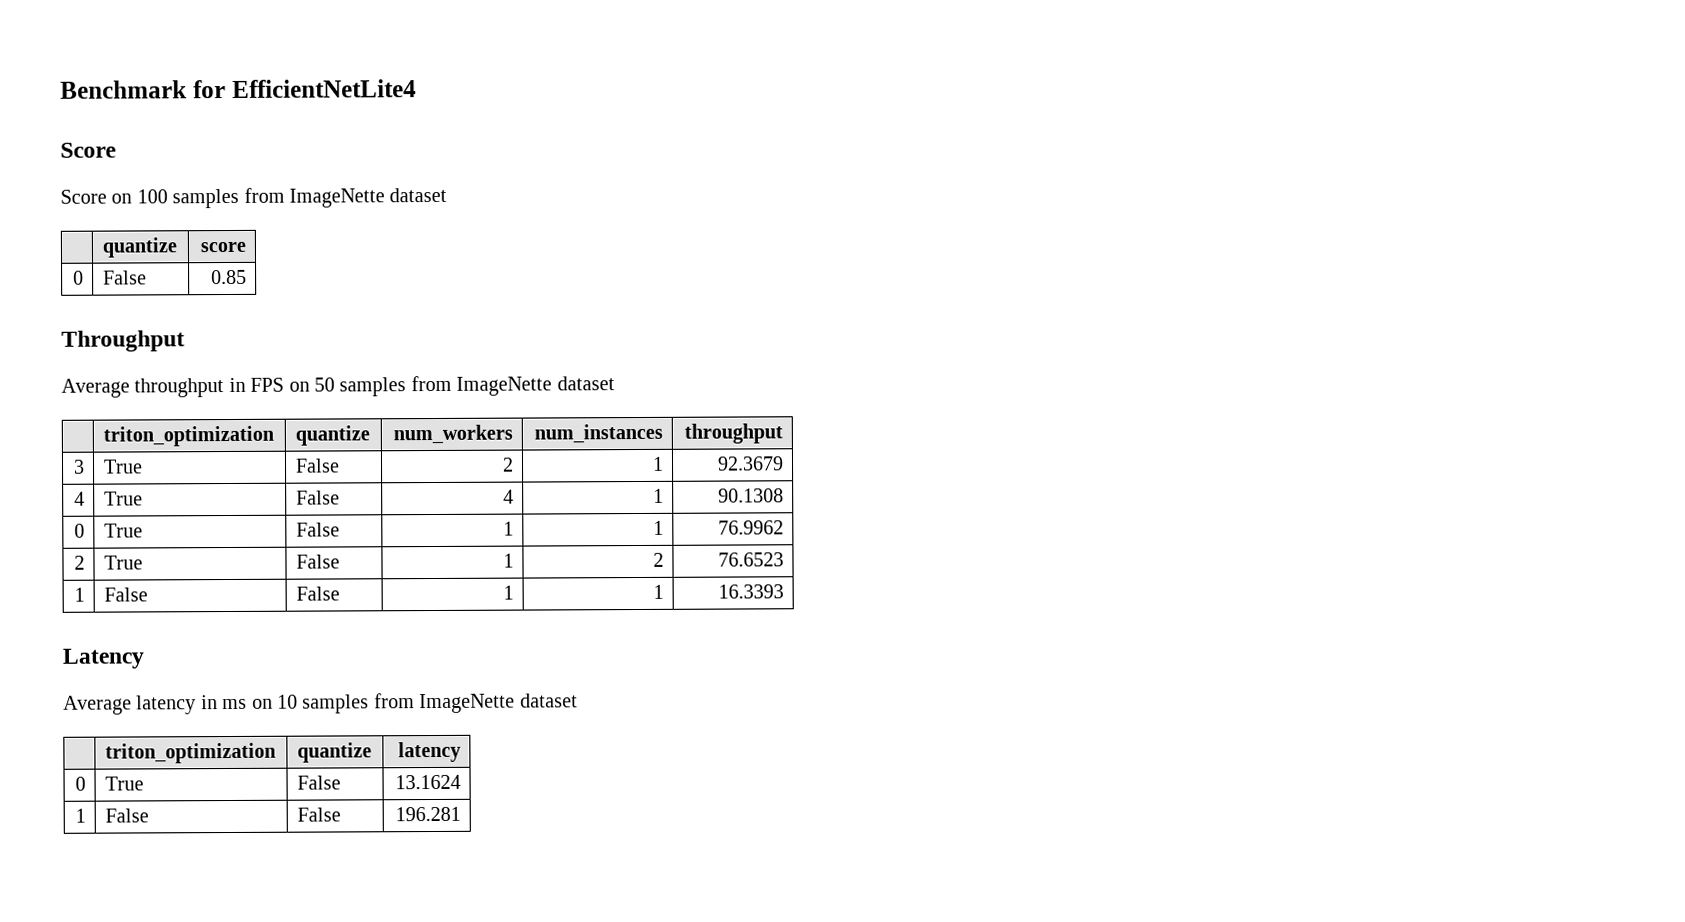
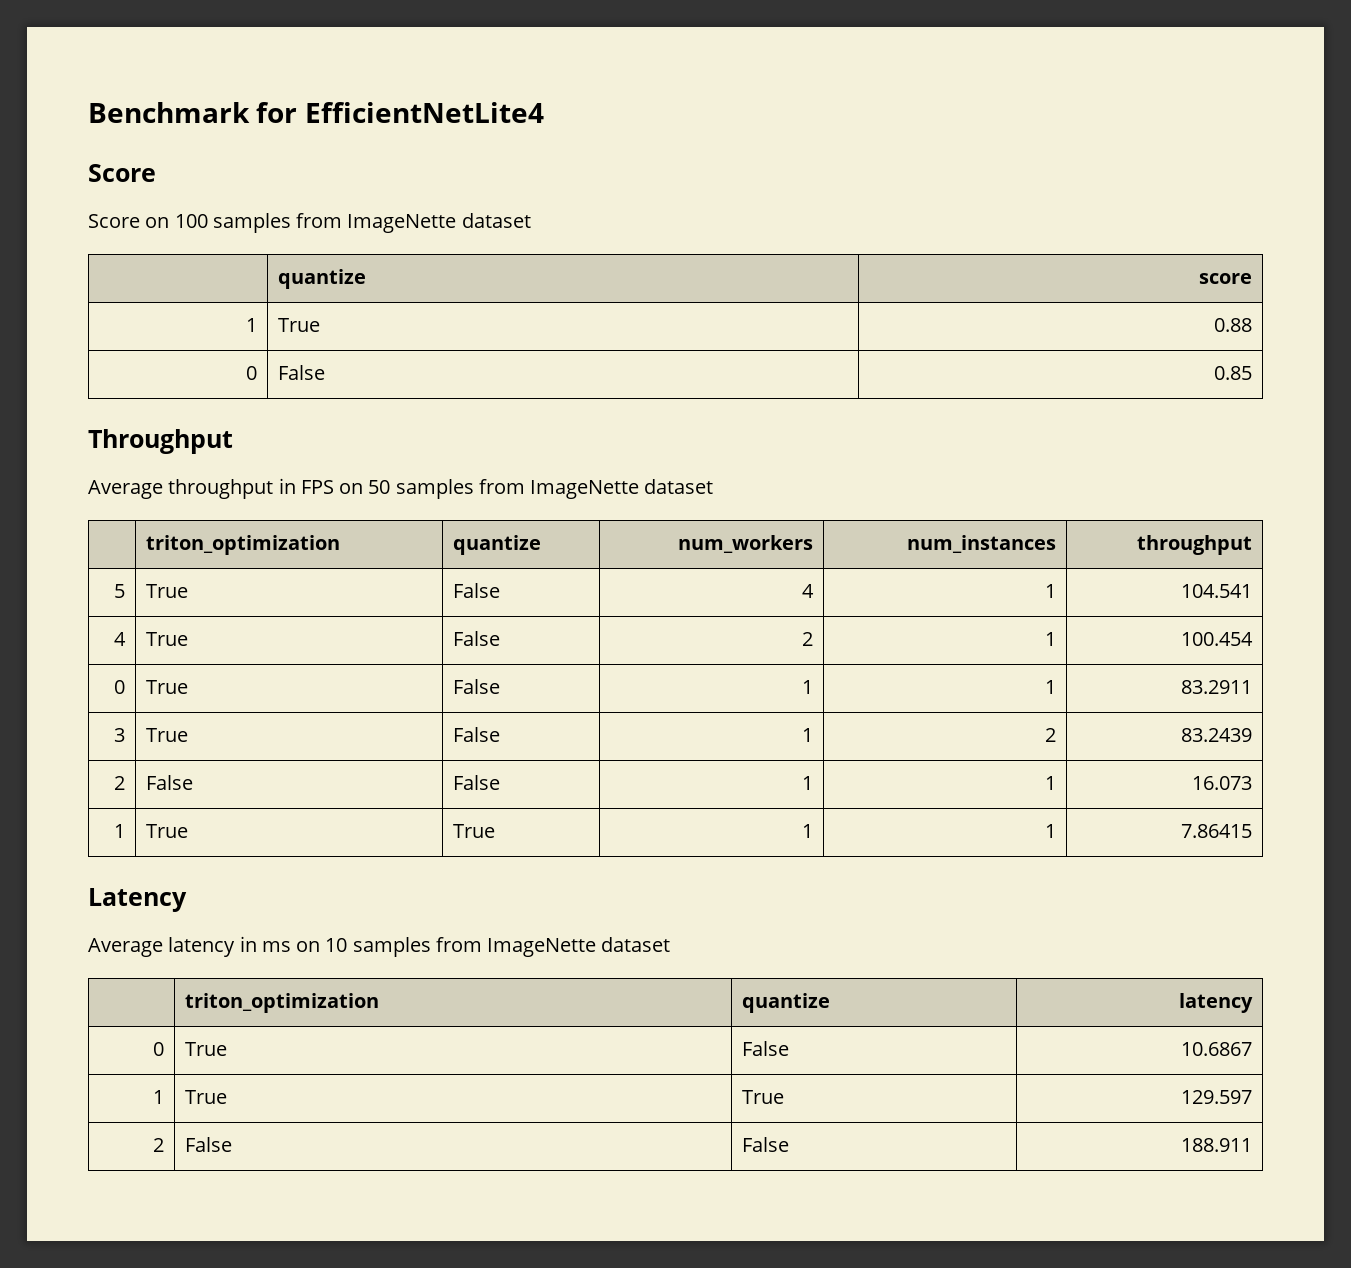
(246, 247) none -> [246,318,258,332] [277,318,320,332] [1214,318,1253,332] // 1 | True | 0.88
[72,459,85,474] [102,459,143,474] [294,458,340,473] [501,457,514,472] [651,456,664,471] [716,456,784,471] [73,491,85,506] [103,491,143,506] [295,490,340,505] [502,489,514,504] [652,488,664,503] [717,488,784,503] 3 | True | False | 2 | 1 | 92.3679 // 4 | True | False | 4 | 1 | 90.1308 -> [114,584,126,598] [145,584,188,598] [452,583,500,598] [802,584,815,598] [1045,584,1057,598] [1181,584,1253,598] [114,632,127,646] [145,632,188,646] [452,631,500,646] [802,632,814,646] [1045,632,1057,646] [1181,632,1254,646] 5 | True | False | 4 | 1 | 104.541 // 4 | True | False | 2 | 1 | 100.454
[717,520,784,535] [73,555,85,570] 76.9962 // 2 -> [1181,680,1253,694] [114,728,126,742] 83.2911 // 3
[717,552,784,567] [73,587,85,602] 76.6523 // 1 -> [1181,728,1253,742] [114,776,126,790] 83.2439 // 2
[717,584,784,599] 16.3393 -> [1192,776,1253,790] [114,824,126,838] [145,824,188,838] [452,824,495,838] [802,824,814,838] [1045,824,1057,838] [1181,824,1253,838] 16.073 // 1 | True | True | 1 | 1 | 7.86415
[394,774,461,790] [74,808,86,823] [104,808,149,823] [296,807,341,822] [394,806,461,822] 13.1624 // 1 | False | False | 196.281 -> [1181,1042,1253,1056] [153,1090,165,1104] [184,1090,227,1104] [741,1090,784,1104] [1181,1090,1253,1104] [153,1138,165,1152] [184,1137,232,1152] [741,1137,789,1152] [1181,1138,1253,1152] 10.6867 // 1 | True | True | 129.597 // 2 | False | False | 188.911

